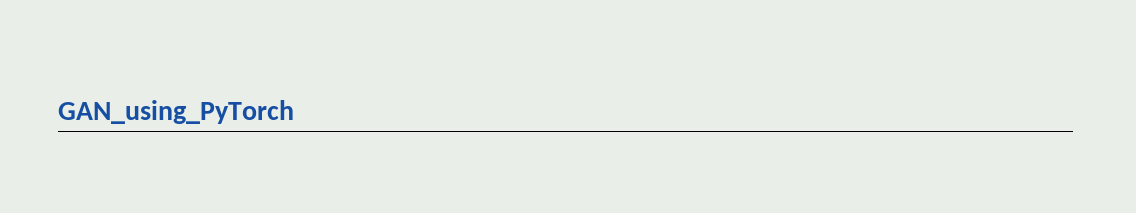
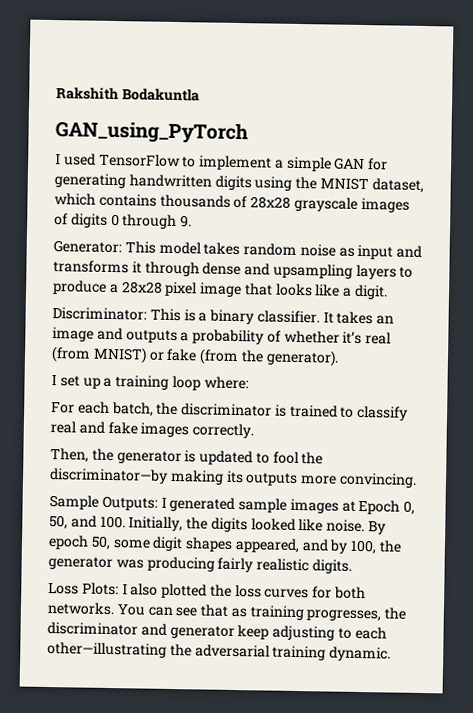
(58, 112) none -> [56,87,200,102] Rakshith Bodakuntla //
(294, 112) none -> [55,153,389,172] [54,173,424,193] [54,193,410,213] [54,213,193,230] [53,240,423,260] [53,260,414,280] [52,280,389,300] [52,307,395,325] [52,327,392,345] [51,346,339,367] [51,375,249,391] [51,401,409,421] [50,421,255,439] [50,448,324,466] [49,468,417,488] [49,495,416,515] [49,515,387,535] [48,535,403,555] [48,556,352,574] [48,582,367,600] [47,602,407,622] [47,622,387,641] [47,642,392,662] // I used TensorFlow to implement a simple GAN for generating handwritten digits using the MNIST dataset, which contains thousands of 28x28 grayscale images of digits 0 through 9. // Generator: This model takes random noise as input and transforms it through dense and upsampling layers to produce a 28x28 pixel image that looks like a digit. // Discriminator: This is a binary classifier. It takes an image and outputs a probability of whether it’s real (from MNIST) or fake (from the generator). // I set up a training loop where: // For each batch, the discriminator is trained to classify real and fake images correctly. // Then, the generator is updated to fool the discriminator—by making its outputs more convincing. // Sample Outputs: I generated sample images at Epoch 0, 50, and 100. Initially, the digits looked like noise. By epoch 50, some digit shapes appeared, and by 100, the generator was producing fairly realistic digits. // Loss Plots: I also plotted the loss curves for both networks. You can see that as training progresses, the discriminator and generator keep adjusting to each other—illustrating the adversarial training dynamic.

